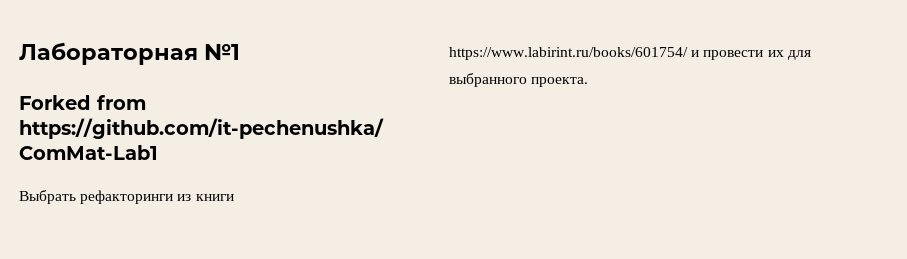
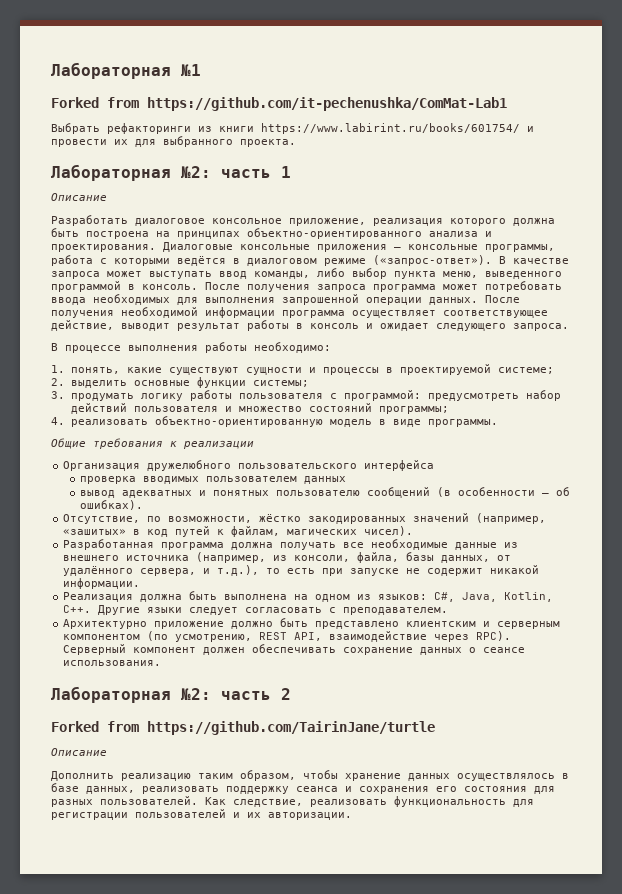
(589, 82) none -> [51,164,291,181] [51,193,107,201] [51,215,555,226] [51,228,492,239] [51,242,555,252] [51,255,569,266] [51,268,562,279] [51,281,562,292] [51,294,520,305] [51,307,548,318] [51,320,569,331] [51,342,331,353] [51,364,554,375] [51,377,309,388] [51,390,561,401] [70,403,449,414] [51,416,498,427] [51,438,254,449] [63,460,435,471] [80,476,347,484] [80,487,571,498] [80,500,144,510] [63,513,547,524] [63,526,414,537] [63,539,519,550] [63,552,512,563] [63,565,540,576] [63,578,141,589] [63,591,554,602] [63,605,449,615] [63,618,561,629] [63,631,512,642] [63,644,526,655] [63,660,162,666] [51,686,291,703] [51,721,435,735] [51,748,107,756] [51,770,569,781] [51,783,555,794] [51,796,534,807] [51,809,352,820] // Лабораторная №2: часть 1 // Описание // Разработать диалоговое консольное приложение, реализация которого должна быть построена на принципах объектно-ориентированного анализа и проектирования. Диалоговые консольные приложения – консольные программы, работа с которыми ведётся в диалоговом режиме («запрос-ответ»). В качестве запроса может выступать ввод команды, либо выбор пункта меню, выведенного программой в консоль. После получения запроса программа может потребовать ввода необходимых для выполнения запрошенной операции данных. После получения необходимой информации программа осуществляет соответствующее действие, выводит результат работы в консоль и ожидает следующего запроса. // В процессе выполнения работы необходимо: // 1. понять, какие существуют сущности и процессы в проектируемой системе; // 2. выделить основные функции системы; // 3. продумать логику работы пользователя с программой: предусмотреть набор действий пользователя и множество состояний программы; // 4. реализовать объектно-ориентированную модель в виде программы. // Общие требования к реализации // Организация дружелюбного пользовательского интерфейса // проверка вводимых пользователем данных // вывод адекватных и понятных пользователю сообщений (в особенности – об ошибках). // Отсутствие, по возможности, жёстко закодированных значений (например, «зашитых» в код путей к файлам, магических чисел). // Разработанная программа должна получать все необходимые данные из внешнего источника (например, из консоли, файла, базы данных, от удалённого сервера, и т.д.), то есть при запуске не содержит никакой информации. // Реализация должна быть выполнена на одном из языков: C#, Java, Kotlin, C++. Другие языки следует согласовать с преподавателем. // Архитектурно приложение должно быть представлено клиентским и серверным компонентом (по усмотрению, REST API, взаимодействие через RPC). Серверный компонент должен обеспечивать сохранение данных о сеансе использования. // Лабораторная №2: часть 2 // Forked from https://github.com/TairinJane/turtle // Описание // Дополнить реализацию таким образом, чтобы хранение данных осуществлялось в базе данных, реализовать поддержку сеанса и сохранения его состояния для разных пользователей. Как следствие, реализовать функциональность для регистрации пользователей и их авторизации.

